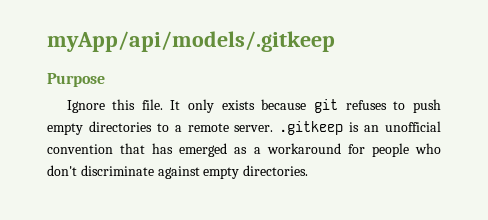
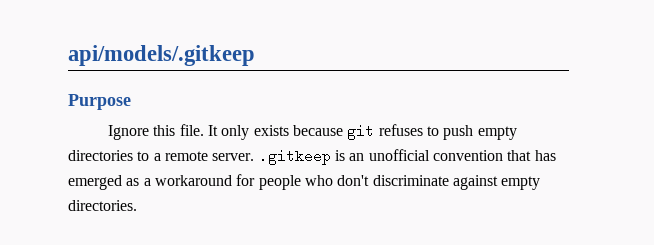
[47,31,335,52] myApp/api/models/.gitkeep -> [68,45,255,66] api/models/.gitkeep

